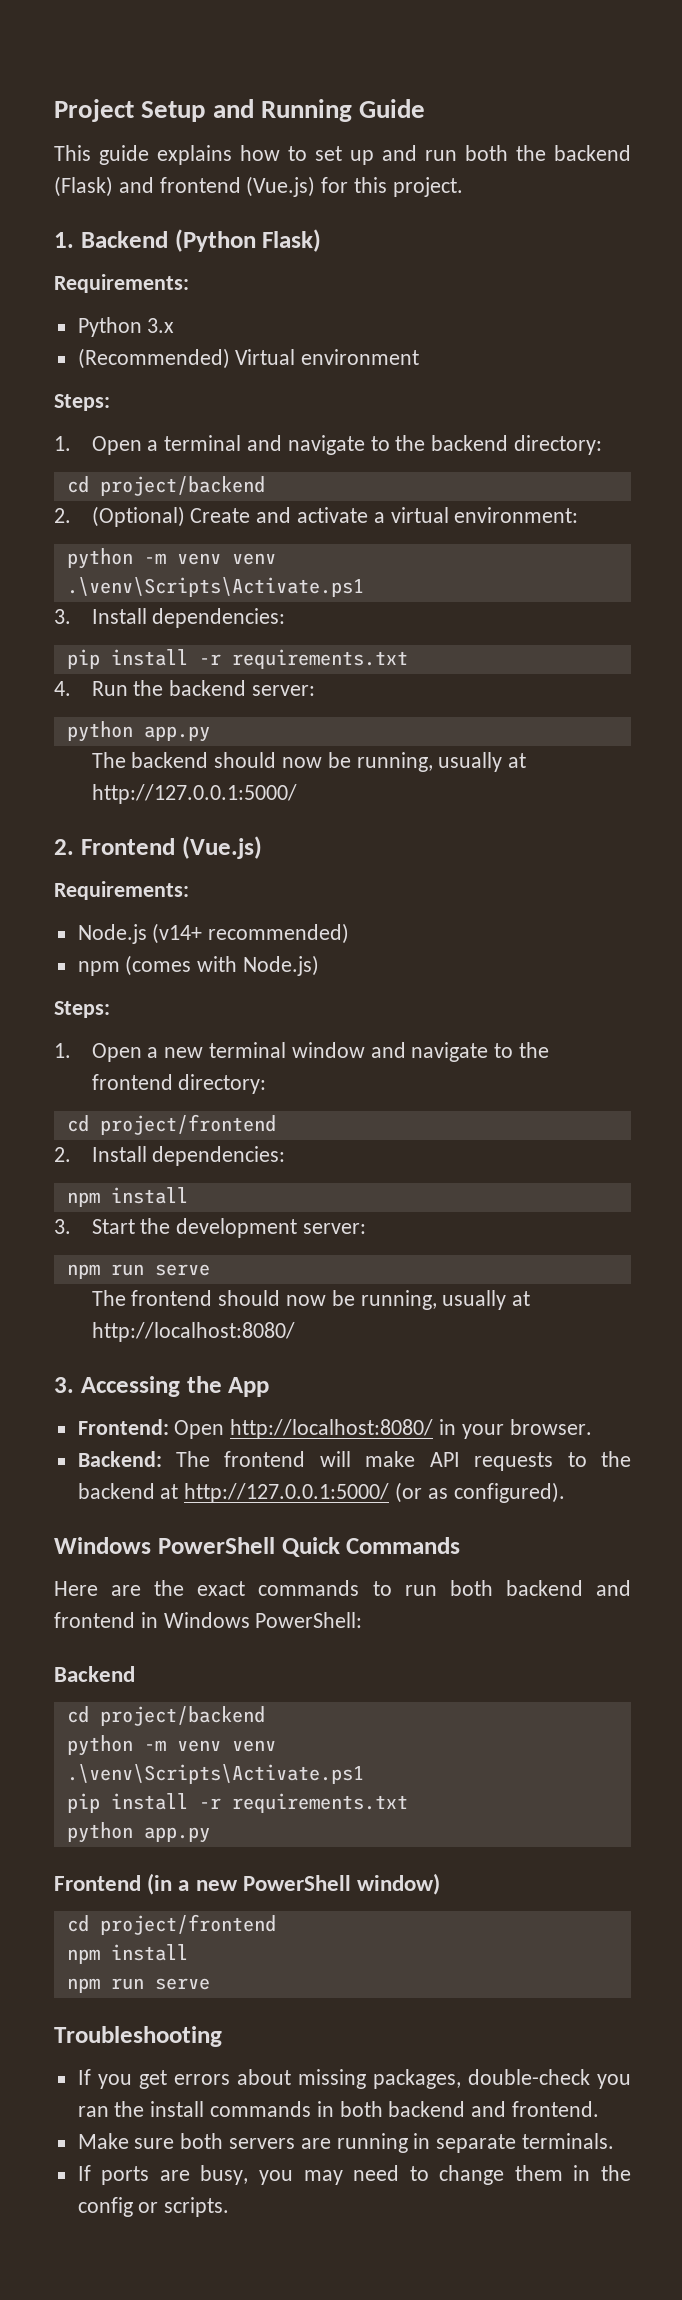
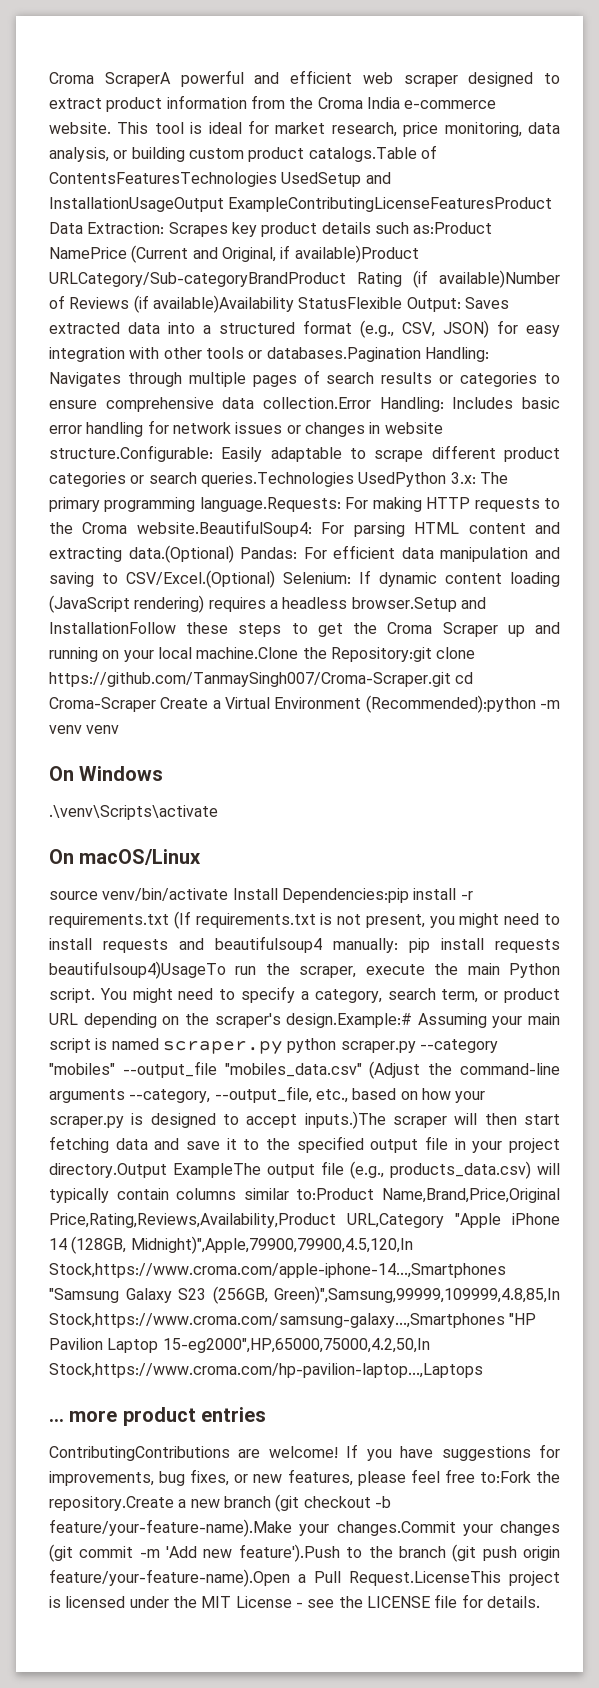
[54,99,426,122] [54,145,631,165] [54,176,463,197] [54,229,322,252] [54,274,189,293] [77,317,175,337] [77,348,420,369] [54,394,110,411] [54,435,603,455] [66,476,265,496] [54,506,579,527] [66,548,276,569] [66,577,364,597] [54,608,286,628] [66,649,408,669] [54,680,316,696] [66,721,210,742] [91,752,527,772] [91,784,297,804] [54,836,262,859] [54,881,189,900] [77,923,350,944] [77,955,320,976] [54,1001,110,1018] [54,1042,550,1062] [91,1074,267,1094] [66,1114,276,1135] [54,1146,286,1166] [66,1187,188,1207] [54,1218,367,1238] [66,1264,210,1279] [91,1290,531,1310] [91,1322,295,1342] [54,1376,270,1397] [77,1419,592,1439] [77,1451,631,1471] [77,1482,565,1503] [54,1537,461,1557] [54,1580,631,1596] [54,1612,363,1628] [54,1666,135,1682] [66,1706,265,1726] [66,1735,276,1756] [66,1764,364,1784] [66,1793,408,1813] [66,1822,210,1843] [54,1873,441,1895] [66,1914,276,1935] [66,1944,188,1964] [66,1978,210,1993] [54,2026,222,2047] [77,2069,631,2089] [77,2101,600,2117] [77,2133,615,2153] [77,2165,631,2185] [77,2197,230,2217] Project Setup and Running Guide // This guide explains how to set up and run both the backend (Flask) and frontend (Vue.js) for this project. // 1. Backend (Python Flask) // Requirements: // Python 3.x // (Recommended) Virtual environment // Steps: // 1. Open a terminal and navigate to the backend directory: // cd project/backend // 2. (Optional) Create and activate a virtual environment: // python -m venv venv // .\venv\Scripts\Activate.ps1 // 3. Install dependencies: // pip install -r requirements.txt // 4. Run the backend server: // python app.py // The backend should now be running, usually at http://127.0.0.1:5000/ // 2. Frontend (Vue.js) // Requirements: // Node.js (v14+ recommended) // npm (comes with Node.js) // Steps: // 1. Open a new terminal window and navigate to the frontend directory: // cd project/frontend // 2. Install dependencies: // npm install // 3. Start the development server: // npm run serve // The frontend should now be running, usually at http://localhost:8080/ // 3. Accessing the App // Frontend: Open http://localhost:8080/ in your browser. // Backend: The frontend will make API requests to the backend at http://127.0.0.1:5000/ (or as configured). // Windows PowerShell Quick Commands // Here are the exact commands to run both backend and frontend in Windows PowerShell: // Backend // cd project/backend // python -m venv venv // .\venv\Scripts\Activate.ps1 // pip install -r requirements.txt // python app.py // Frontend (in a new PowerShell window) // cd project/frontend // npm install // npm run serve // Troubleshooting // If you get errors about missing packages, double-check you ran the install commands in both backend and frontend. // Make sure both servers are running in separate terminals. // If ports are busy, you may need to change them in the config or scripts. -> [49,70,560,87] [49,95,497,112] [49,120,560,137] [49,145,437,162] [49,172,391,187] [49,197,553,212] [49,222,493,237] [49,245,419,263] [49,270,560,288] [49,295,509,313] [49,320,560,338] [49,347,489,362] [49,370,561,387] [49,397,561,412] [49,420,443,437] [49,445,560,462] [49,472,508,487] [49,497,561,512] [49,520,561,537] [49,545,560,563] [49,570,560,588] [49,595,486,613] [49,622,560,637] [49,647,476,662] [49,672,474,687] [49,695,560,713] [49,725,120,734] [49,766,164,781] [49,805,218,820] [49,849,202,865] [49,888,473,903] [49,911,560,929] [49,936,560,953] [49,961,560,979] [49,986,560,1003] [49,1013,560,1028] [49,1038,498,1054] [49,1061,560,1079] [49,1086,486,1103] [49,1111,560,1129] [49,1136,560,1153] [49,1161,560,1179] [49,1188,560,1203] [49,1213,560,1228] [49,1236,413,1254] [49,1263,506,1278] [49,1286,560,1304] [49,1313,537,1328] [49,1338,430,1353] [49,1363,483,1378] [49,1407,267,1426] [49,1444,560,1461] [49,1469,561,1486] [49,1494,391,1512] [49,1519,560,1537] [49,1544,561,1562] [49,1569,560,1587] [49,1594,540,1608] Croma ScraperA powerful and efficient web scraper designed to extract product information from the Croma India e-commerce website. This tool is ideal for market research, price monitoring, data analysis, or building custom product catalogs.Table of ContentsFeaturesTechnologies UsedSetup and InstallationUsageOutput ExampleContributingLicenseFeaturesProduct Data Extraction: Scrapes key product details such as:Product NamePrice (Current and Original, if available)Product URLCategory/Sub-categoryBrandProduct Rating (if available)Number of Reviews (if available)Availability StatusFlexible Output: Saves extracted data into a structured format (e.g., CSV, JSON) for easy integration with other tools or databases.Pagination Handling: Navigates through multiple pages of search results or categories to ensure comprehensive data collection.Error Handling: Includes basic error handling for network issues or changes in website structure.Configurable: Easily adaptable to scrape different product categories or search queries.Technologies UsedPython 3.x: The primary programming language.Requests: For making HTTP requests to the Croma website.BeautifulSoup4: For parsing HTML content and extracting data.(Optional) Pandas: For efficient data manipulation and saving to CSV/Excel.(Optional) Selenium: If dynamic content loading (JavaScript rendering) requires a headless browser.Setup and InstallationFollow these steps to get the Croma Scraper up and running on your local machine.Clone the Repository:git clone https://github.com/TanmaySingh007/Croma-Scraper.git cd Croma-Scraper Create a Virtual Environment (Recommended):python -m venv venv // On Windows // .\venv\Scripts\activate // On macOS/Linux // source venv/bin/activate Install Dependencies:pip install -r requirements.txt (If requirements.txt is not present, you might need to install requests and beautifulsoup4 manually: pip install requests beautifulsoup4)UsageTo run the scraper, execute the main Python script. You might need to specify a category, search term, or product URL depending on the scraper's design.Example:# Assuming your main script is named scraper.py python scraper.py --category "mobiles" --output_file "mobiles_data.csv" (Adjust the command-line arguments --category, --output_file, etc., based on how your scraper.py is designed to accept inputs.)The scraper will then start fetching data and save it to the specified output file in your project directory.Output ExampleThe output file (e.g., products_data.csv) will typically contain columns similar to:Product Name,Brand,Price,Original Price,Rating,Reviews,Availability,Product URL,Category "Apple iPhone 14 (128GB, Midnight)",Apple,79900,79900,4.5,120,In Stock,https://www.croma.com/apple-iphone-14...,Smartphones "Samsung Galaxy S23 (256GB, Green)",Samsung,99999,109999,4.8,85,In Stock,https://www.croma.com/samsung-galaxy...,Smartphones "HP Pavilion Laptop 15-eg2000",HP,65000,75000,4.2,50,In Stock,https://www.croma.com/hp-pavilion-laptop...,Laptops // ... more product entries // ContributingContributions are welcome! If you have suggestions for improvements, bug fixes, or new features, please feel free to:Fork the repository.Create a new branch (git checkout -b feature/your-feature-name).Make your changes.Commit your changes (git commit -m 'Add new feature').Push to the branch (git push origin feature/your-feature-name).Open a Pull Request.LicenseThis project is licensed under the MIT License - see the LICENSE file for details.

